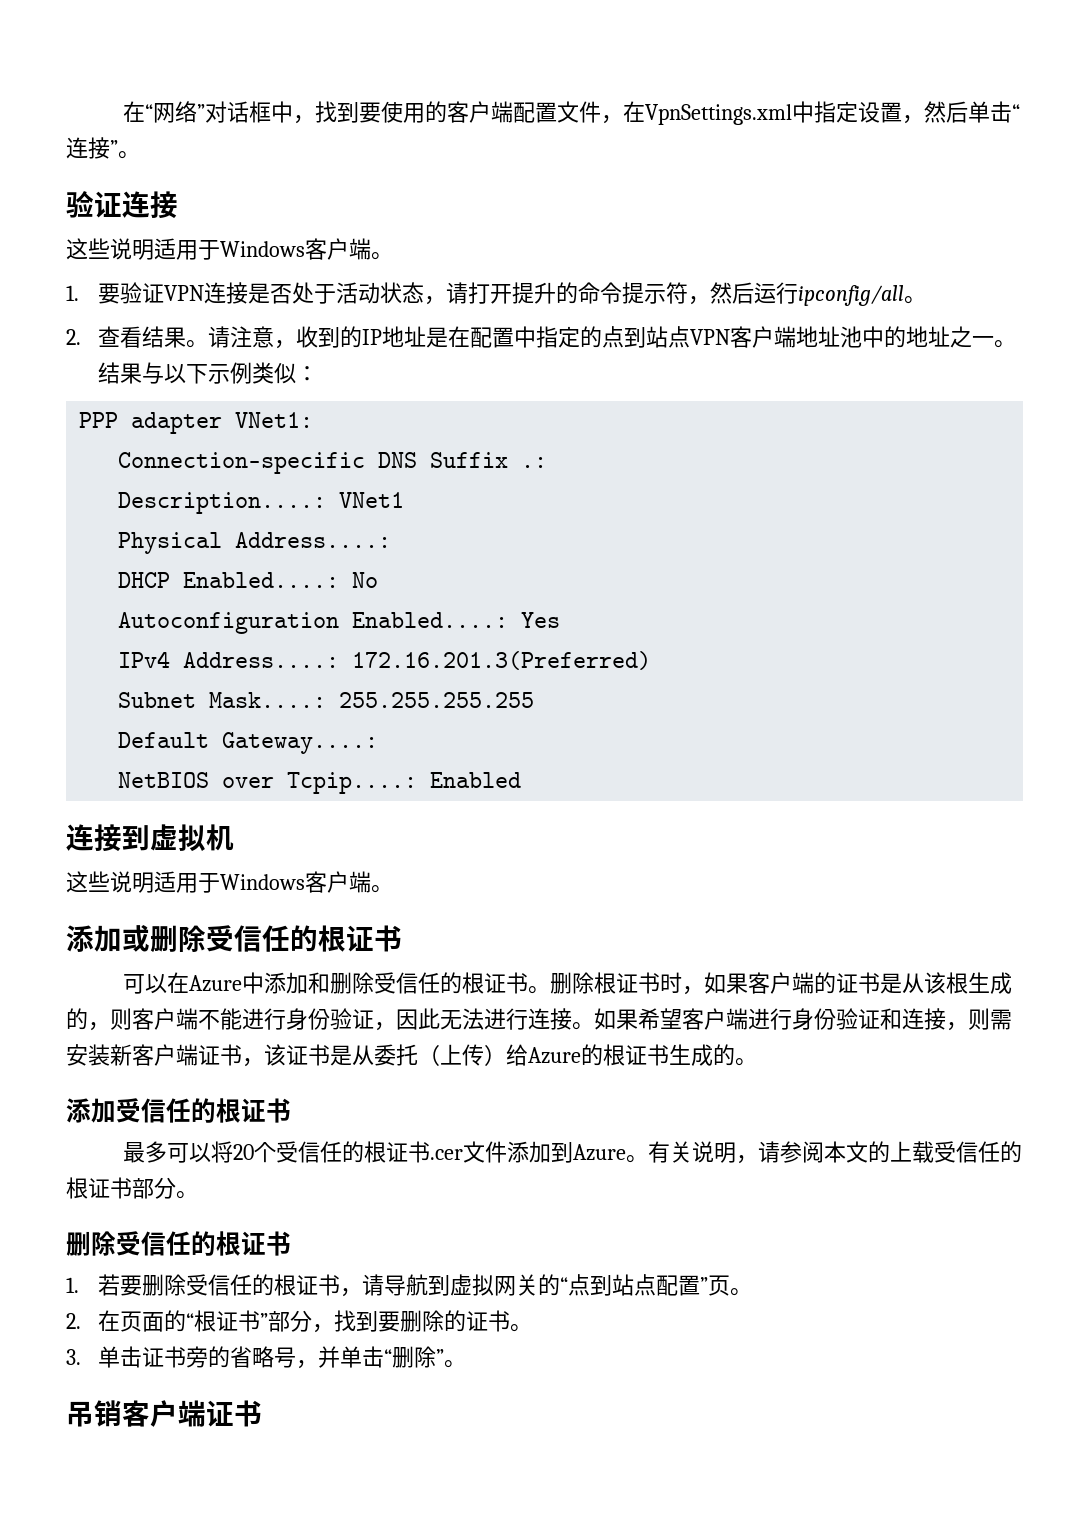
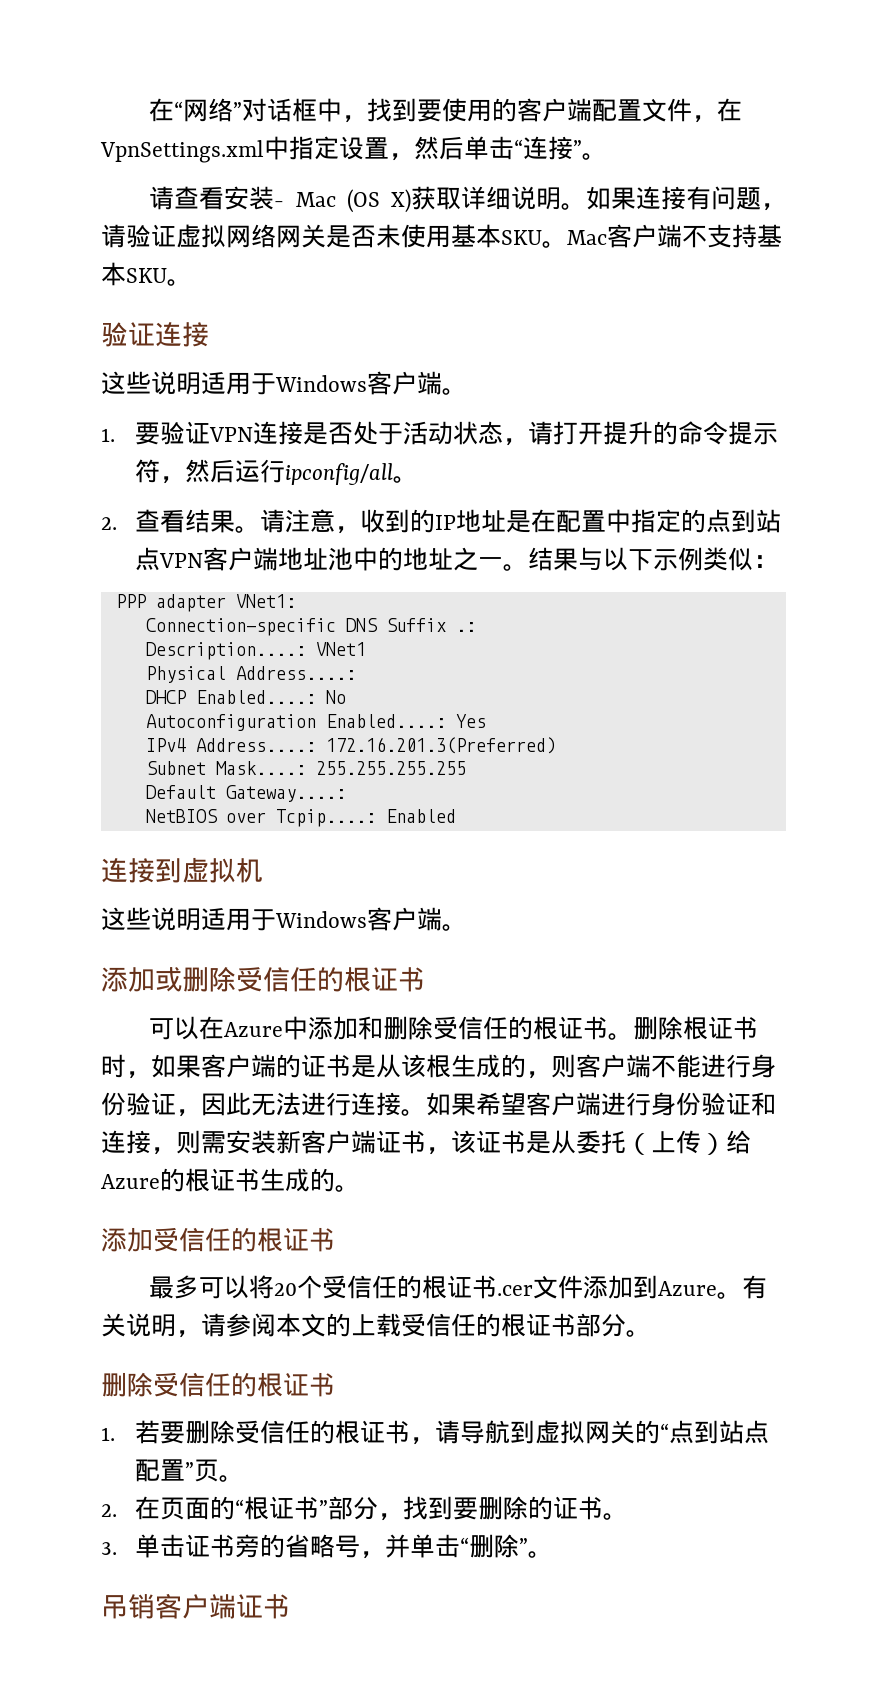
(140, 155) none -> [149,186,786,213] [101,224,782,248] [101,262,192,286] // 请查看安装- Mac (OS X)获取详细说明。如果连接有问题，请验证虚拟网络网关是否未使用基本SKU。Mac客户端不支持基本SKU。

